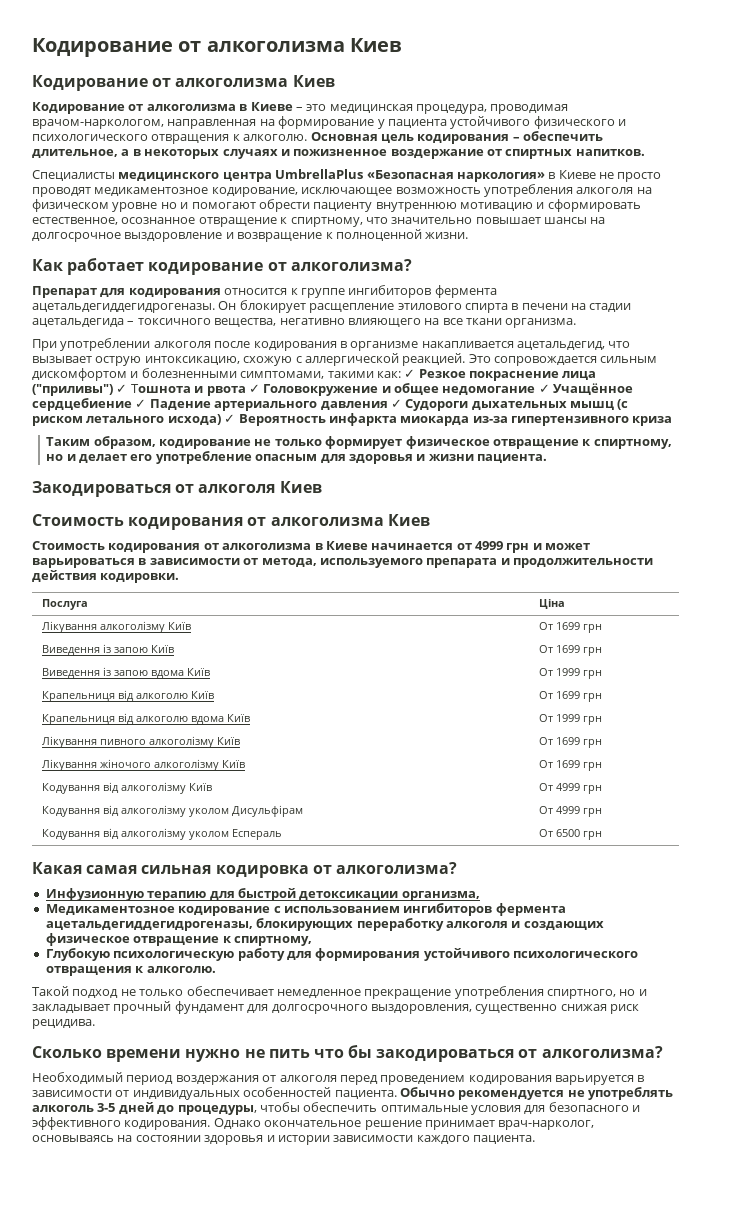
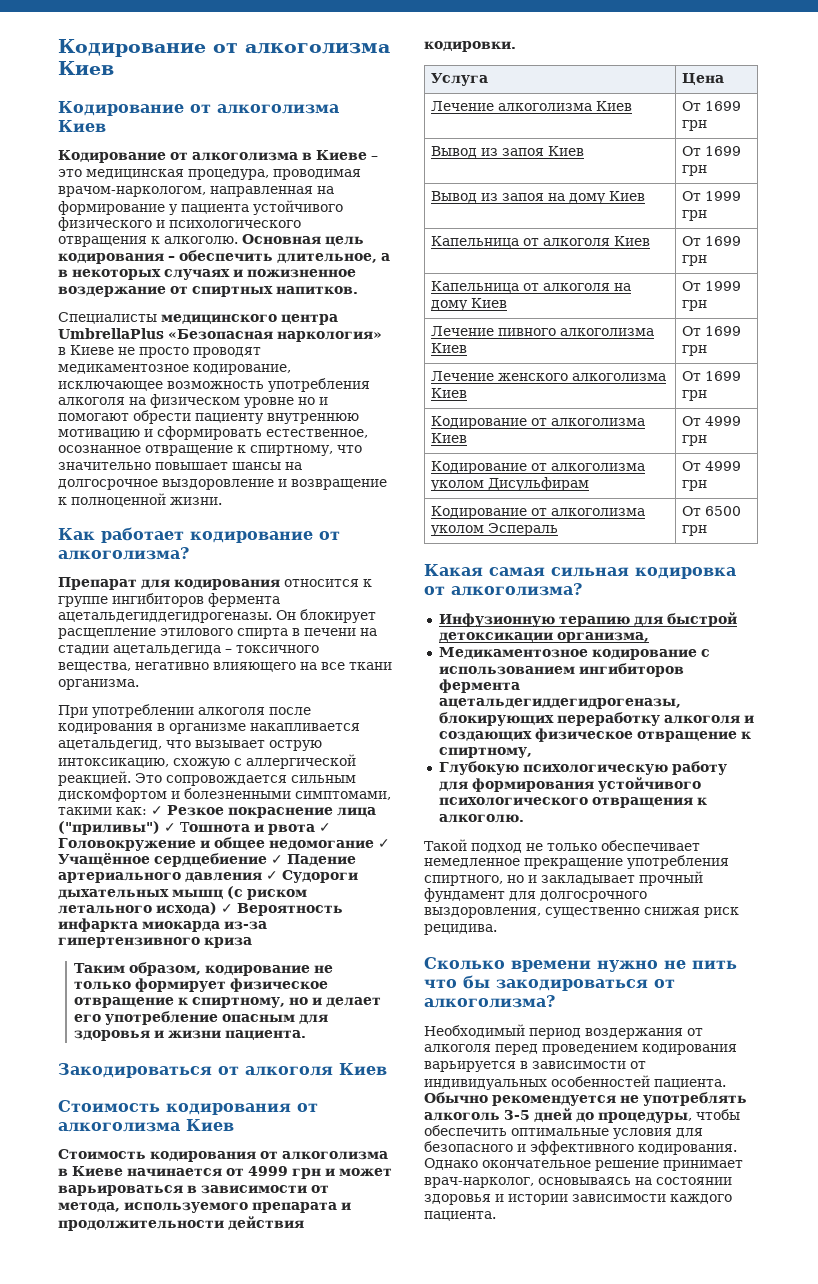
[41,599,88,610] [538,599,565,609] [41,621,191,633] [538,622,602,633] [41,644,174,655] [538,645,602,656] [41,667,210,678] [538,668,602,679] [41,690,214,702] [538,691,602,702] [41,713,250,725] [538,714,602,725] [41,736,240,748] [538,737,602,748] [41,759,245,771] [538,760,602,771] [41,782,212,794] [538,783,602,794] [41,805,303,817] [538,806,602,817] [41,828,282,840] Послуга | Ціна // Лікування алкоголізму Київ | От 1699 грн // Виведення із запою Київ | От 1699 грн // Виведення із запою вдома Київ | От 1999 грн // Крапельниця від алкоголю Київ | От 1699 грн // Крапельниця від алкоголю вдома Київ | От 1999 грн // Лікування пивного алкоголізму Київ | От 1699 грн // Лікування жіночого алкоголізму Київ | От 1699 грн // Кодування від алкоголізму Київ | От 4999 грн // Кодування від алкоголізму уколом Дисульфірам | От 4999 грн // Кодування від алкоголізму уколом Еспераль -> [431,73,489,86] [682,73,725,85] [431,101,633,111] [682,101,742,111] [682,120,708,131] [431,146,585,158] [682,146,742,156] [682,165,708,176] [431,191,646,204] [682,191,742,201] [682,210,708,221] [431,236,651,248] [682,236,742,246] [682,255,708,266] [431,281,632,293] [431,298,508,311] [682,281,742,291] [682,300,708,311] [431,326,655,336] [431,343,468,353] [682,326,742,336] [682,345,708,356] [431,371,667,381] [431,388,468,398] [682,371,742,381] [682,390,708,401] [431,416,646,429] [431,433,468,443] [682,416,742,426] [682,435,708,446] [431,461,646,474] [431,477,590,491] [682,461,742,471] [682,480,708,491] [431,506,646,519] [431,523,559,536] Услуга | Цена // Лечение алкоголизма Киев | От 1699 грн // Вывод из запоя Киев | От 1699 грн // Вывод из запоя на дому Киев | От 1999 грн // Капельница от алкоголя Киев | От 1699 грн // Капельница от алкоголя на дому Киев | От 1999 грн // Лечение пивного алкоголизма Киев | От 1699 грн // Лечение женского алкоголизма Киев | От 1699 грн // Кодирование от алкоголизма Киев | От 4999 грн // Кодирование от алкоголизма уколом Дисульфирам | От 4999 грн // Кодирование от алкоголизма уколом Эспераль

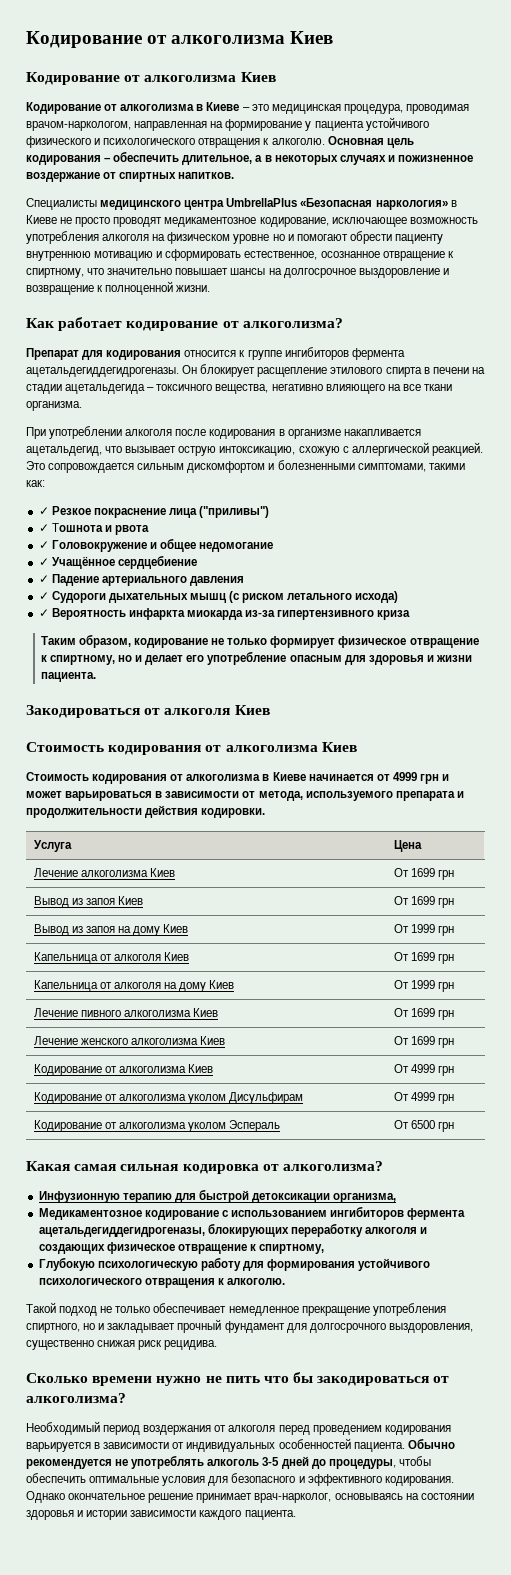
(147, 811) none -> (45, 483) //
(160, 828) none -> (270, 512) //
(315, 829) none -> (149, 530) //
(374, 845) none -> (274, 547) //
(267, 860) none -> (197, 562) //
(262, 877) none -> (244, 581) //
(217, 908) none -> (399, 597) //

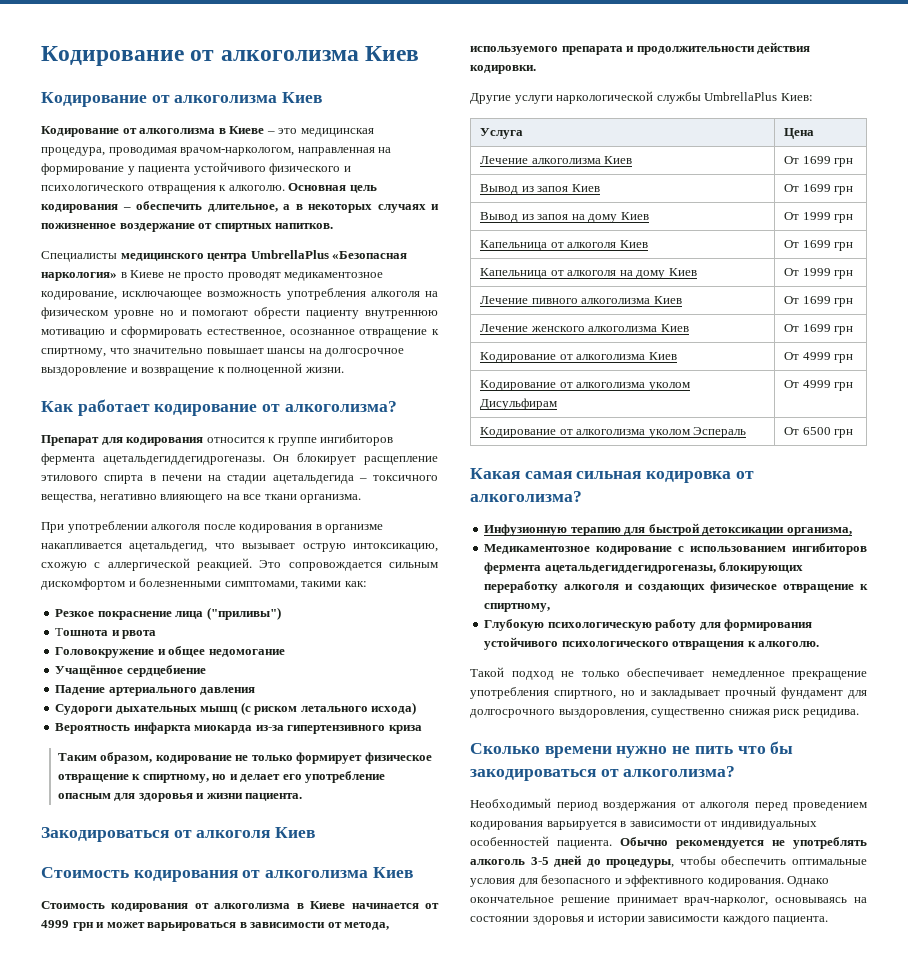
[38,507,49,515] ✓ -> (367, 584) none
[38,524,49,532] ✓ -> (281, 613) none
[38,541,49,549] ✓ -> (157, 634) none
[38,558,49,566] ✓ -> (285, 653) none
[38,575,49,583] ✓ -> (206, 671) none
[38,592,49,600] ✓ -> (256, 691) none
[38,609,49,617] ✓ -> (417, 708) none
(266, 813) none -> [470,91,813,104] // Другие услуги наркологической службы UmbrellaPlus Киев:

